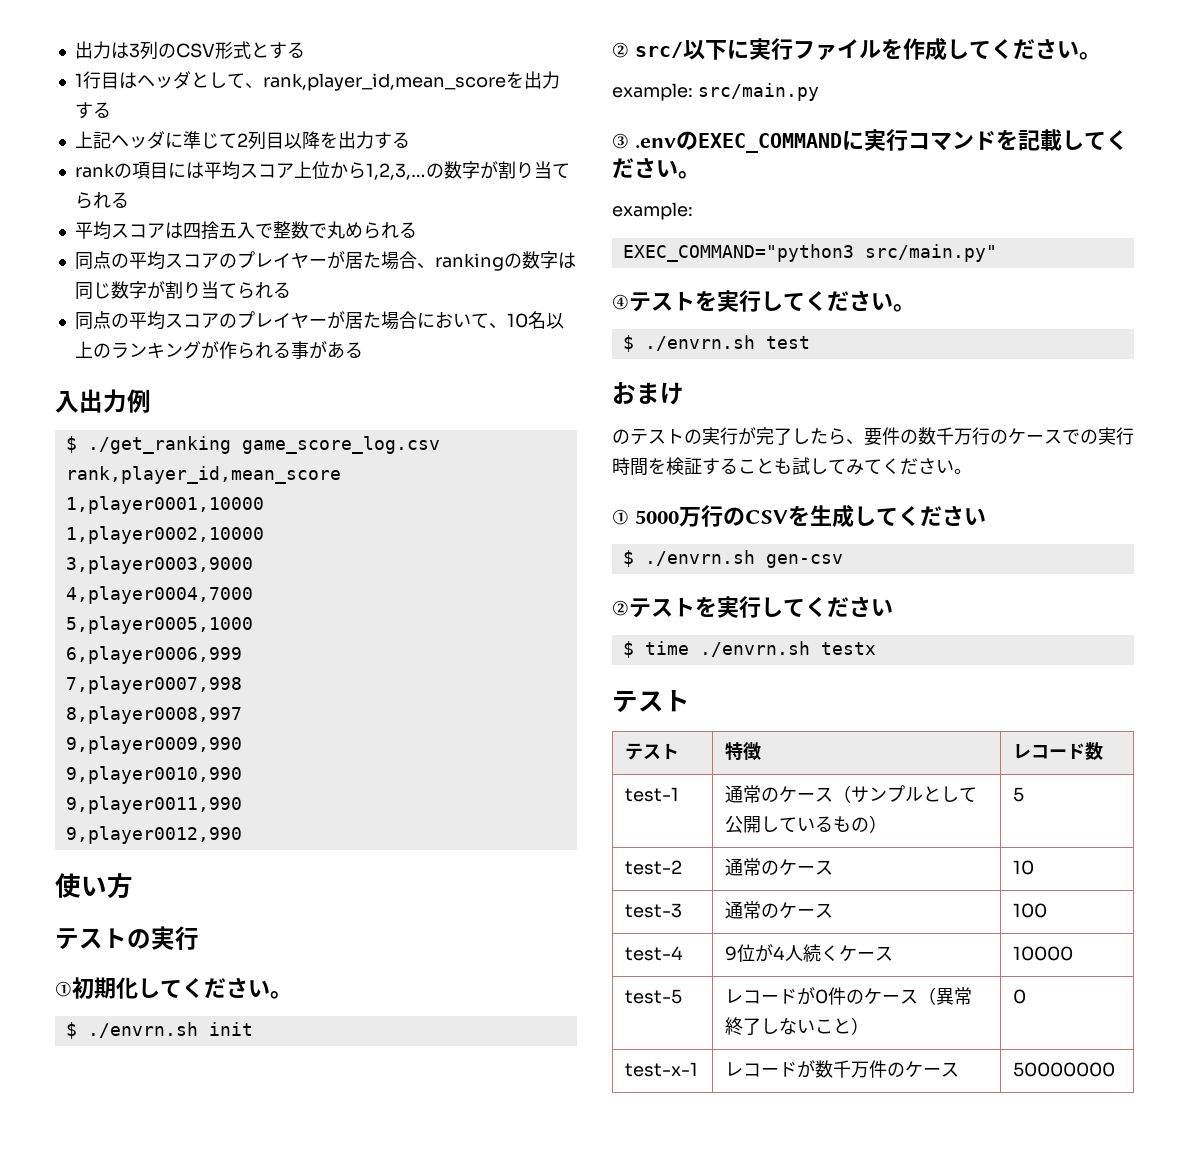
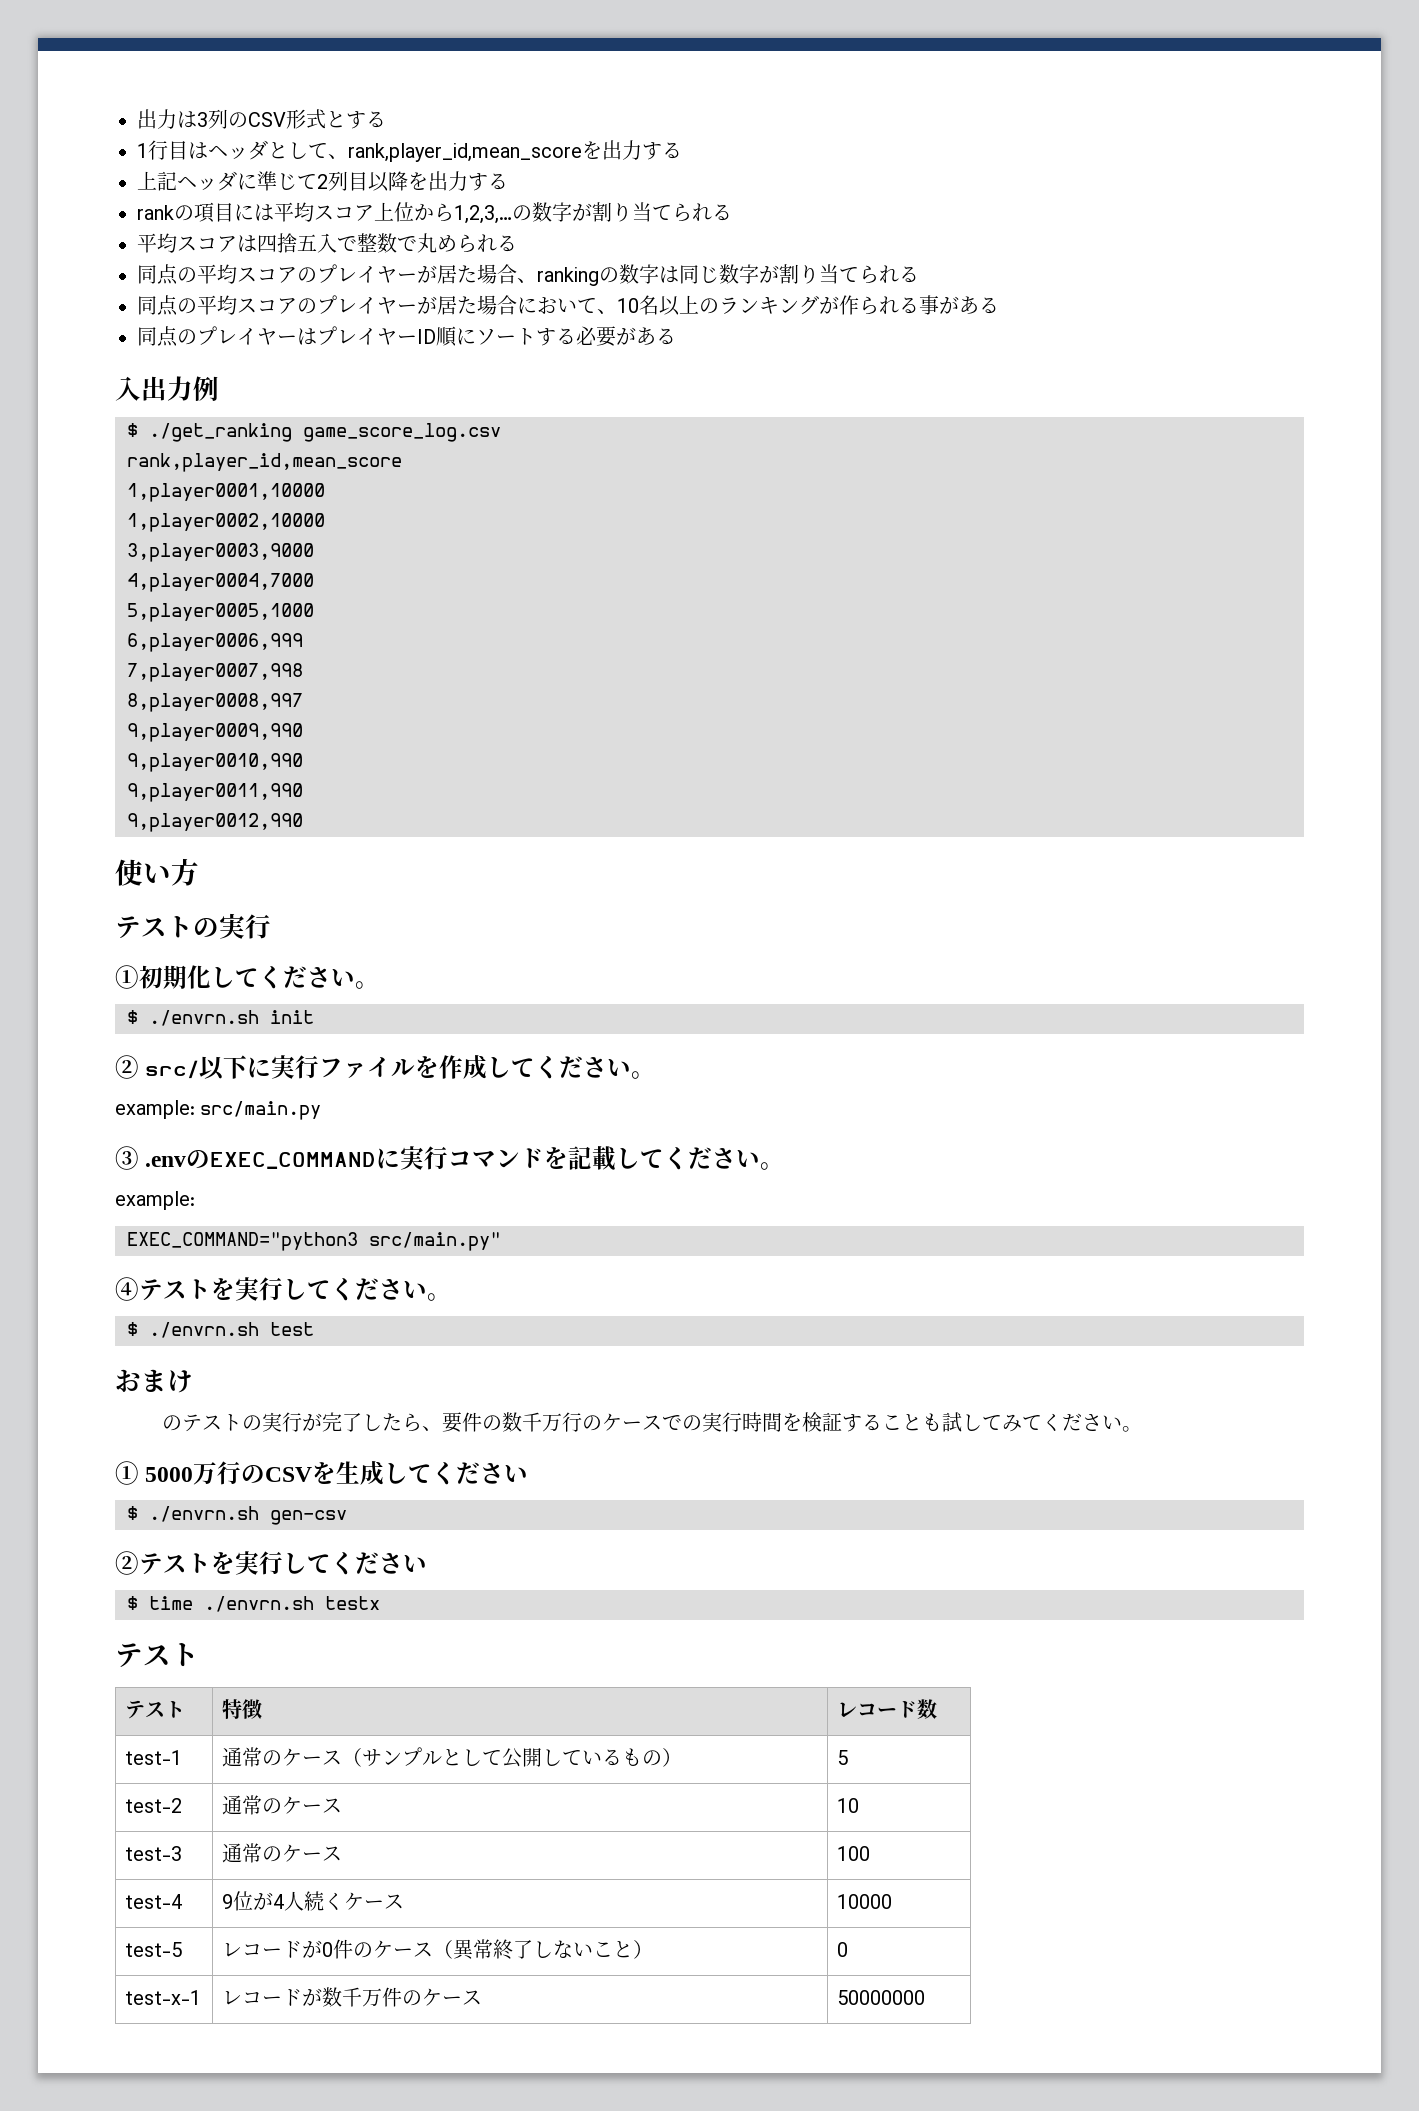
(363, 350) none -> [137,326,676,347] // 同点のプレイヤーはプレイヤーID順にソートする必要がある

